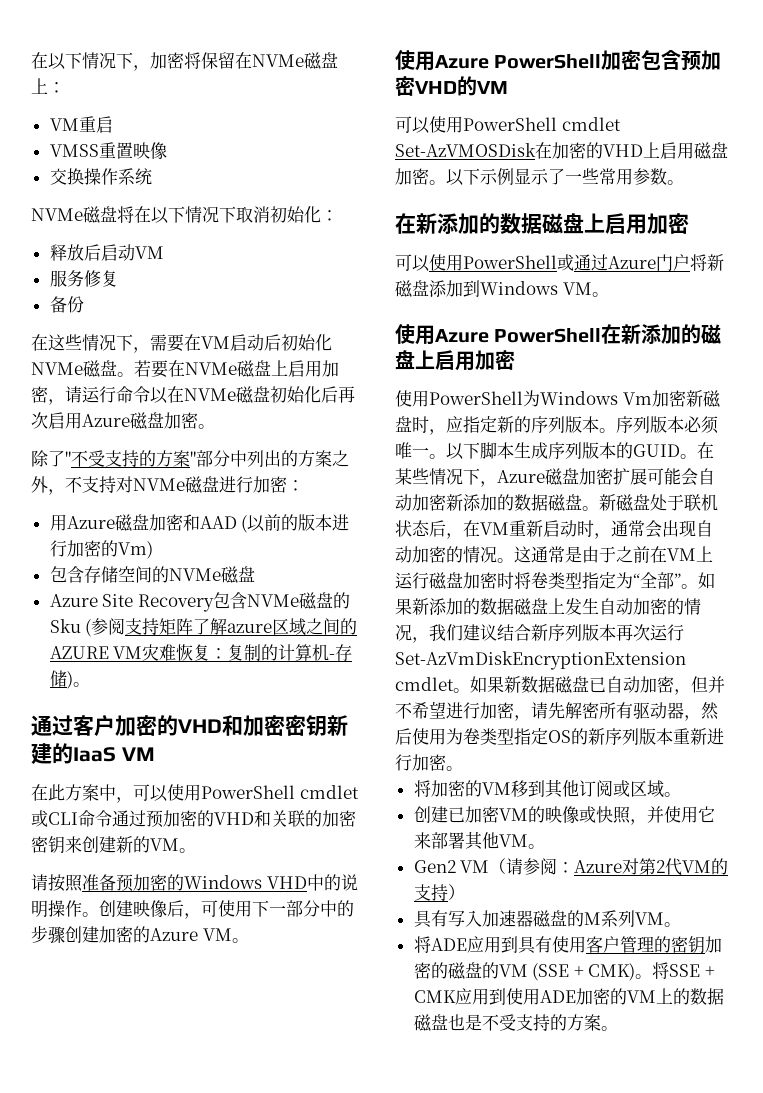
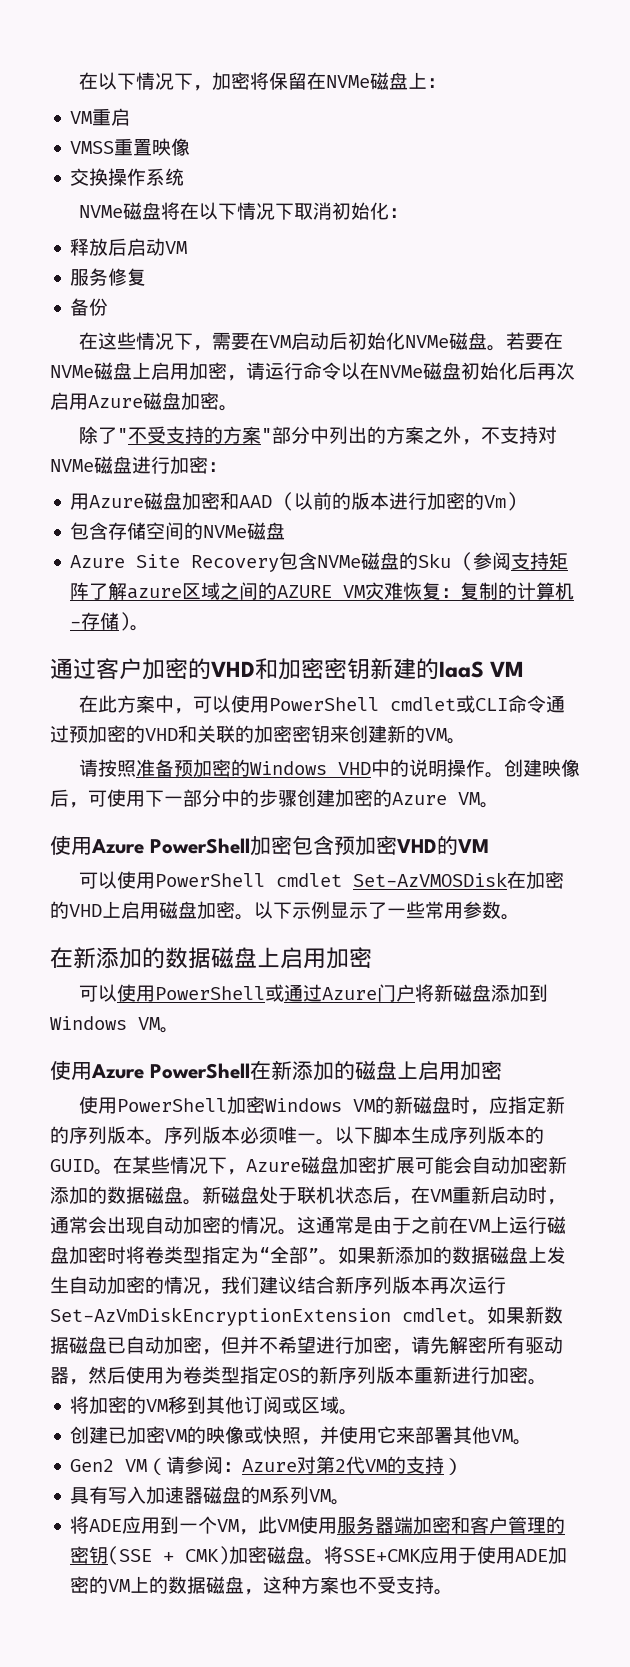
[523,390,686,407] 为Windows Vm加密 -> [226,1096,394,1114] 加密Windows VM的
[517,936,722,954] [413,962,716,981] [413,988,506,1005] 具有使用客户管理的密钥加密的磁盘的VM (SSE + CMK)。将SSE + CMK应用到 -> [179,1516,566,1535] [70,1546,478,1565] 一个VM，此VM使用服务器端加密和客户管理的密钥(SSE + CMK)加密磁盘。将SSE+CMK应用于
[447,1014,601,1031] 也是不受支持的方案 -> [244,1576,435,1595] ，这种方案也不受支持

